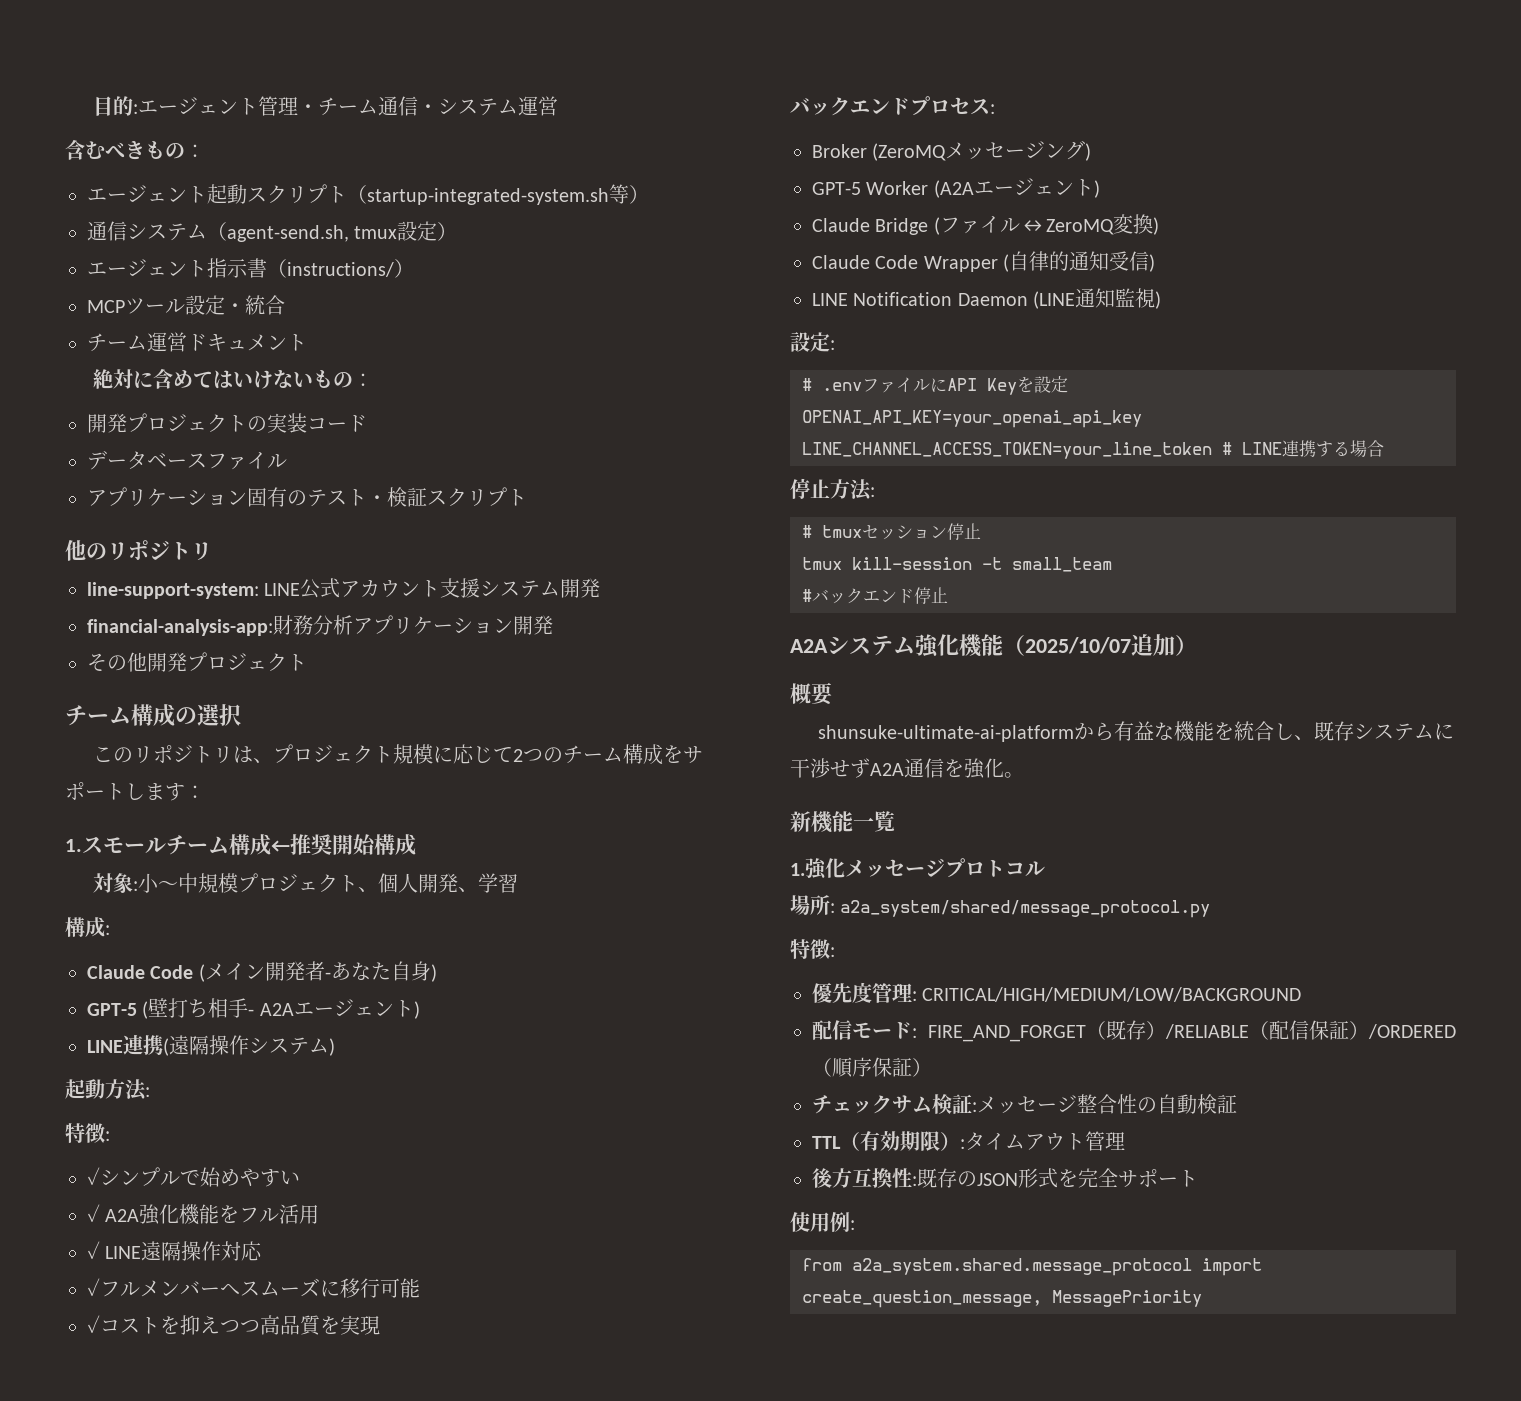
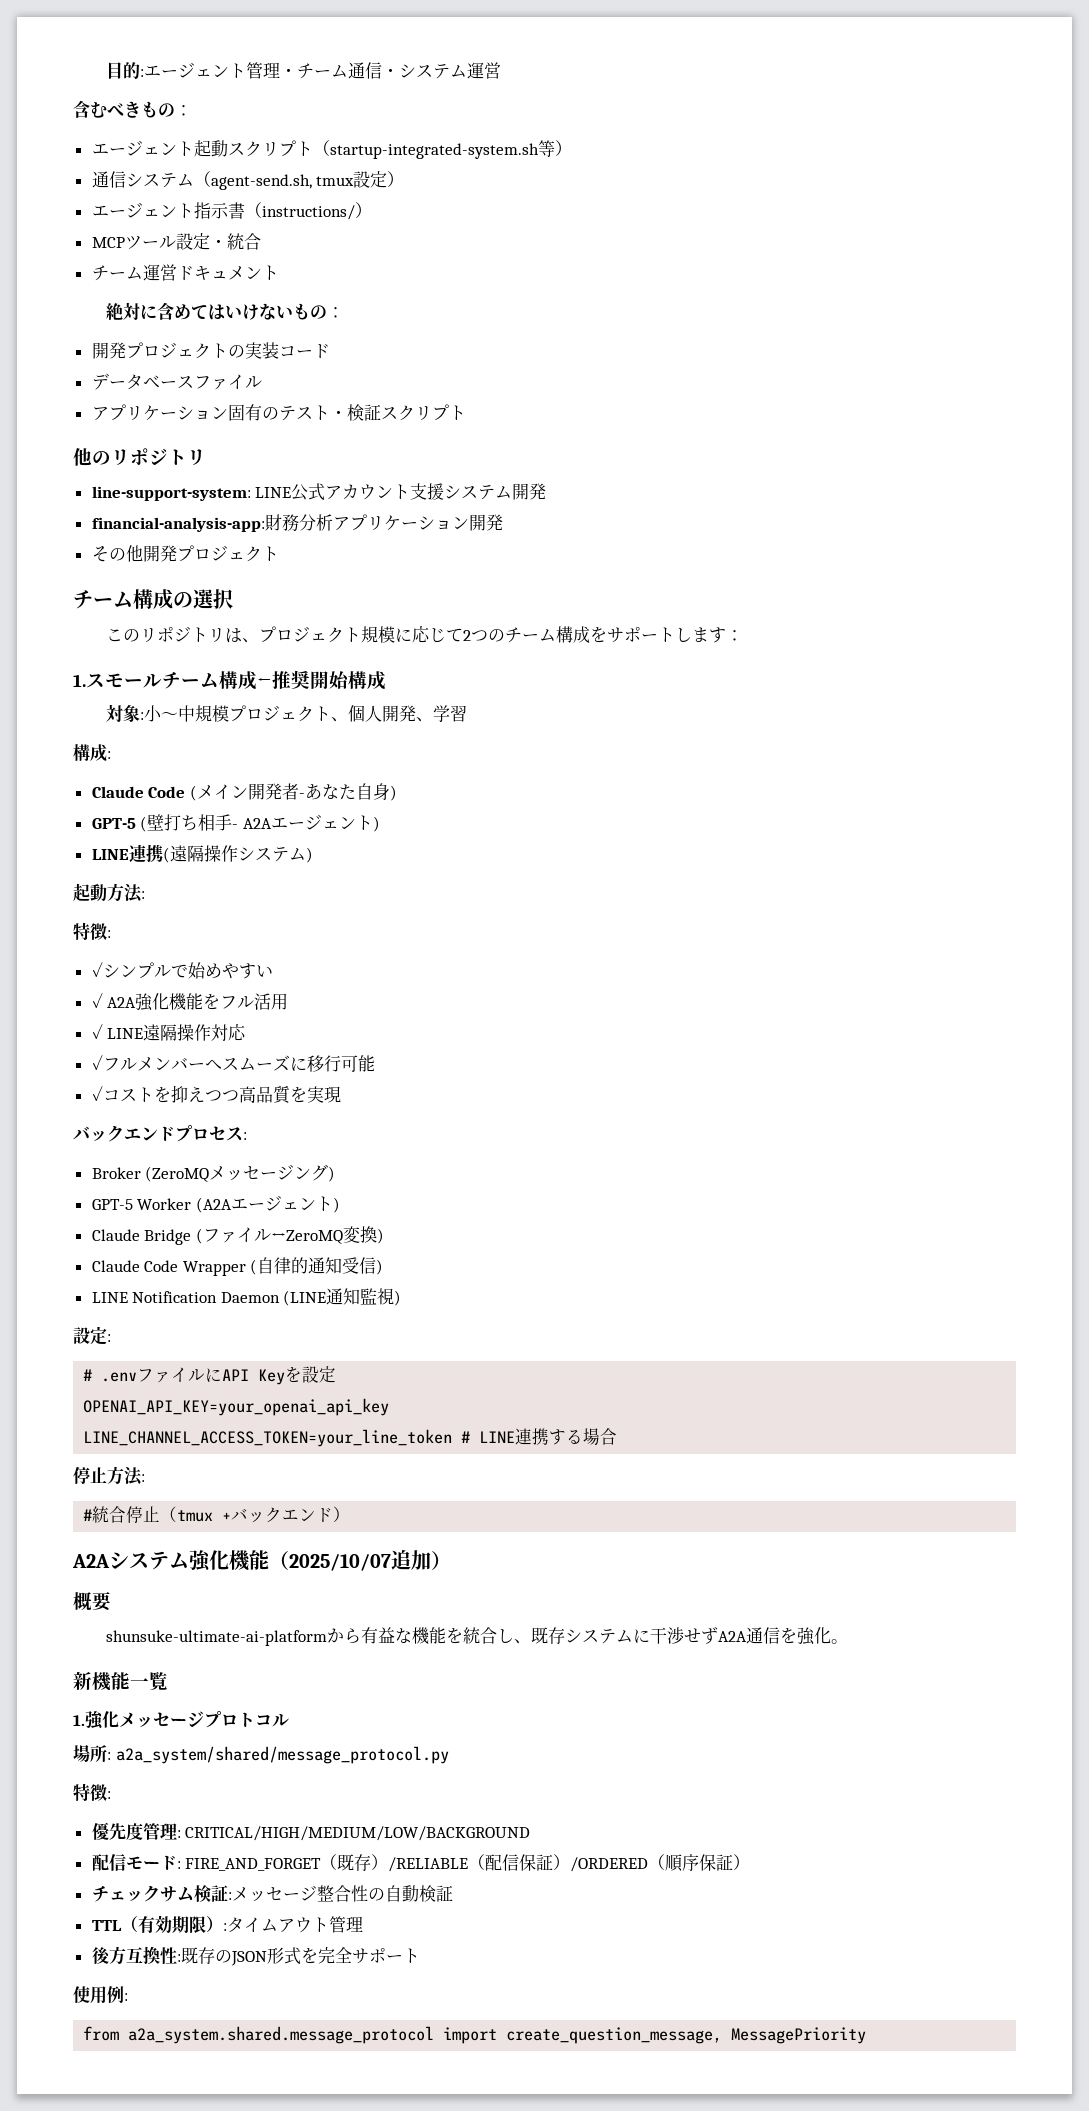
[822,523,981,540] [802,557,1112,572] [802,587,948,604] tmuxセッション停止 // tmux kill-session -t small_team // #バックエンド停止 -> [92,1506,351,1523] 統合停止（tmux +バックエンド）

